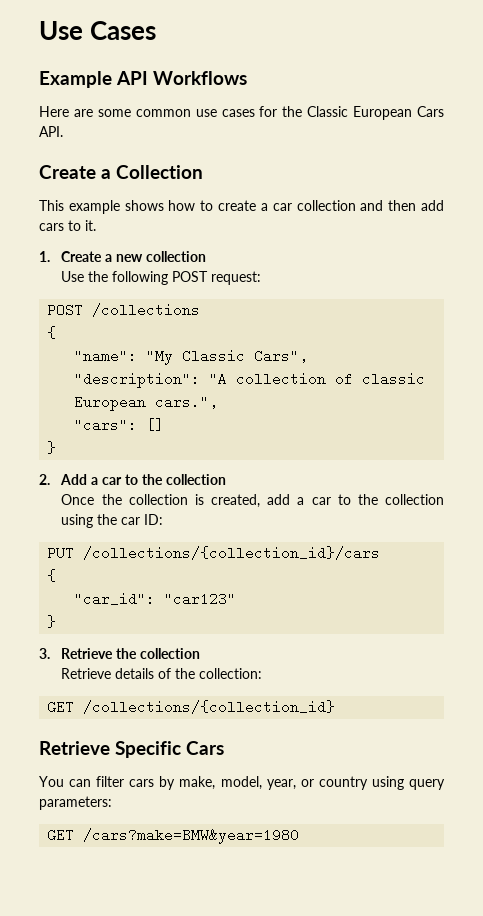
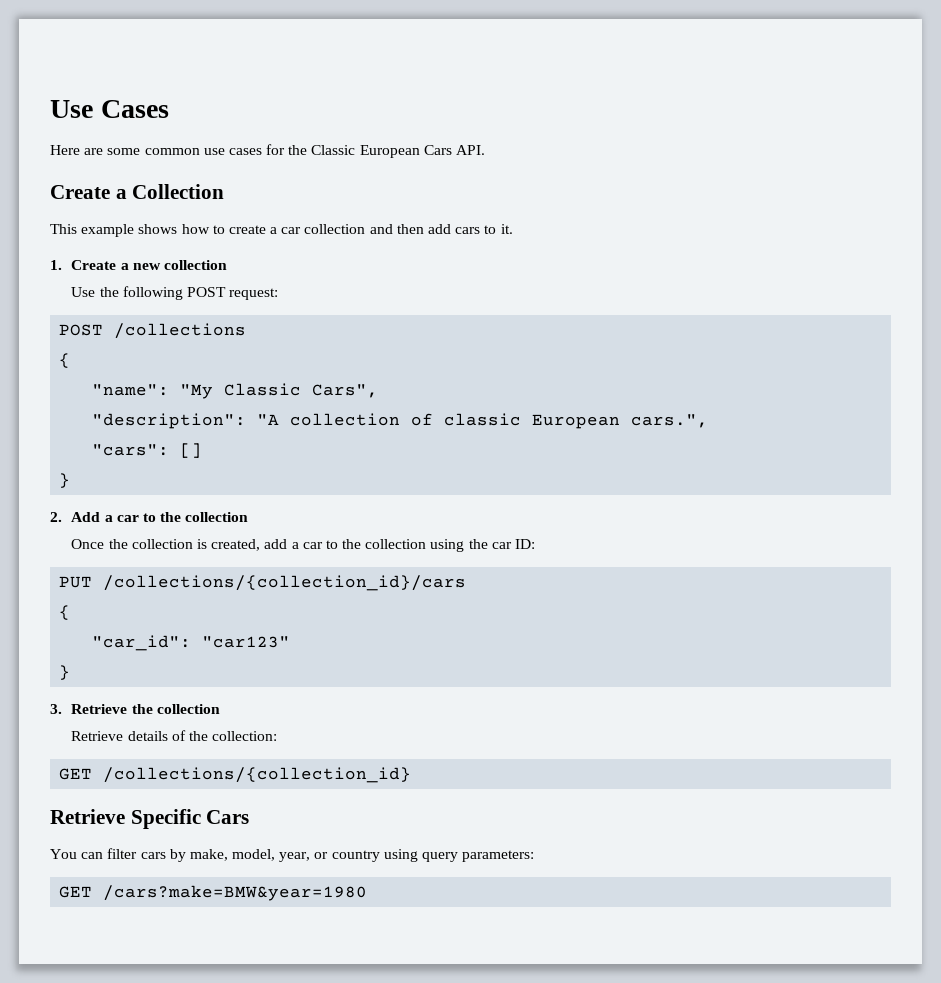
[39,71,248,88] // Example API Workflows -> (169, 109) none

